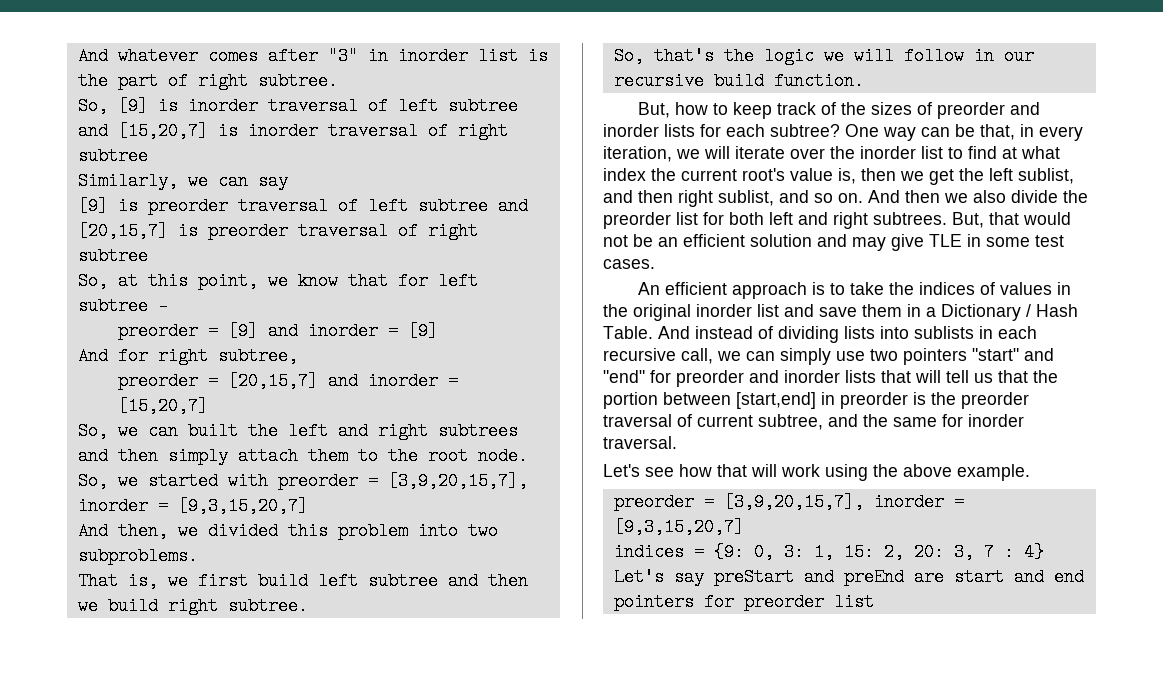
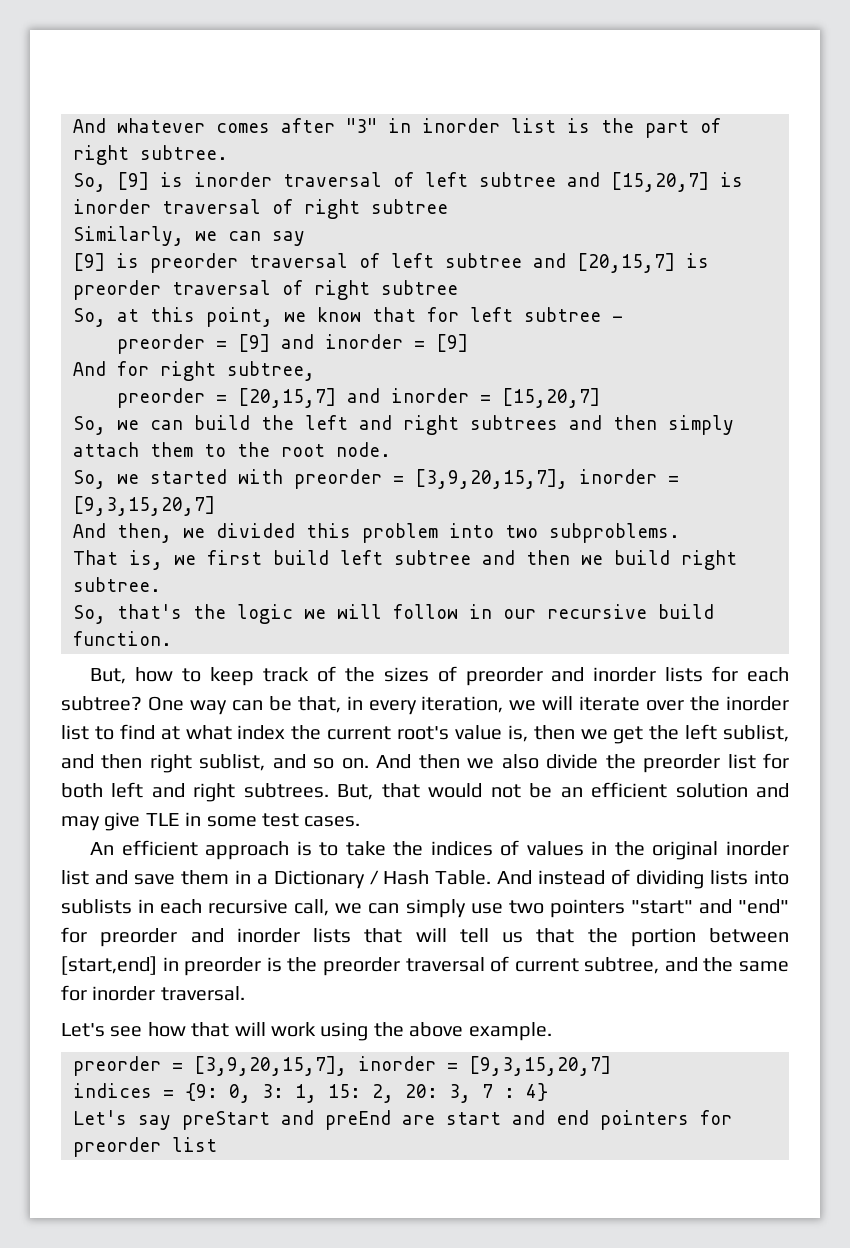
[187,422,238,440] built -> [194,415,250,430] build

